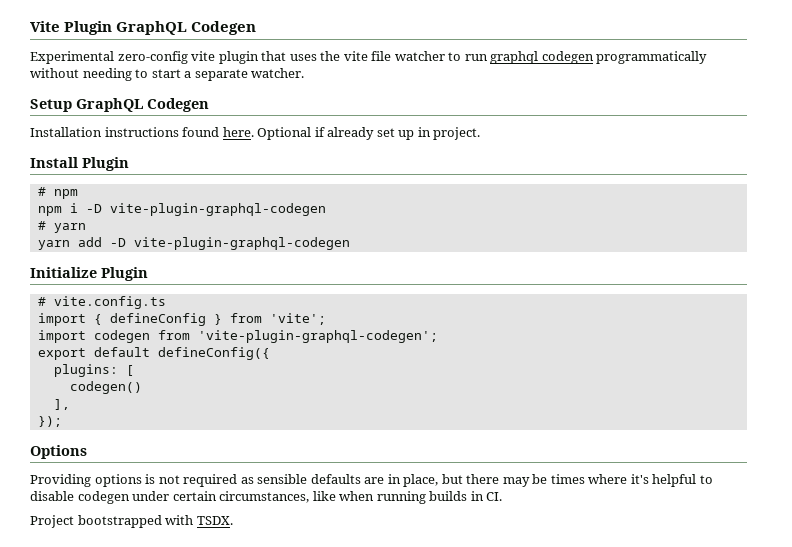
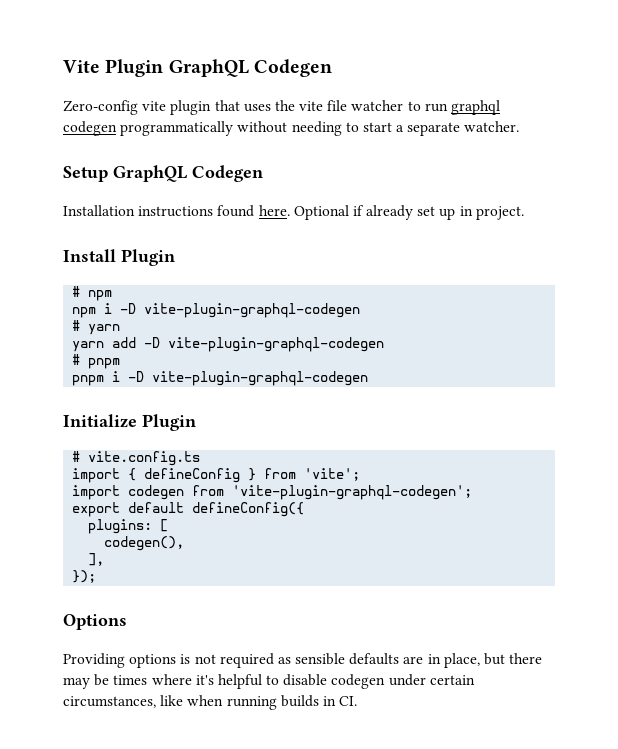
[30,51,188,64] Experimental zero-config -> [63,100,138,115] Zero-config
(350, 243) none -> [72,354,121,369] [72,371,369,386] // # pnpm // pnpm i -D vite-plugin-graphql-codegen
[69,381,142,394] codegen() -> [104,536,185,551] codegen(),
[30,515,233,528] // Project bootstrapped with TSDX. -> (358, 701) none

